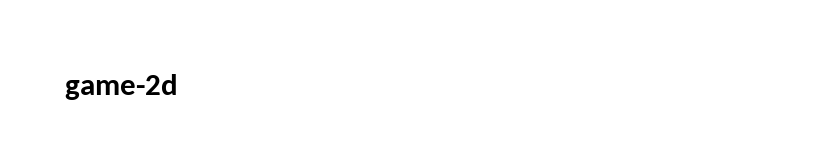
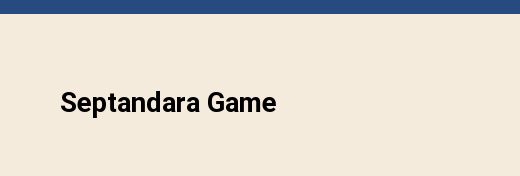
[65,74,178,100] game-2d -> [60,91,278,118] Septandara Game

